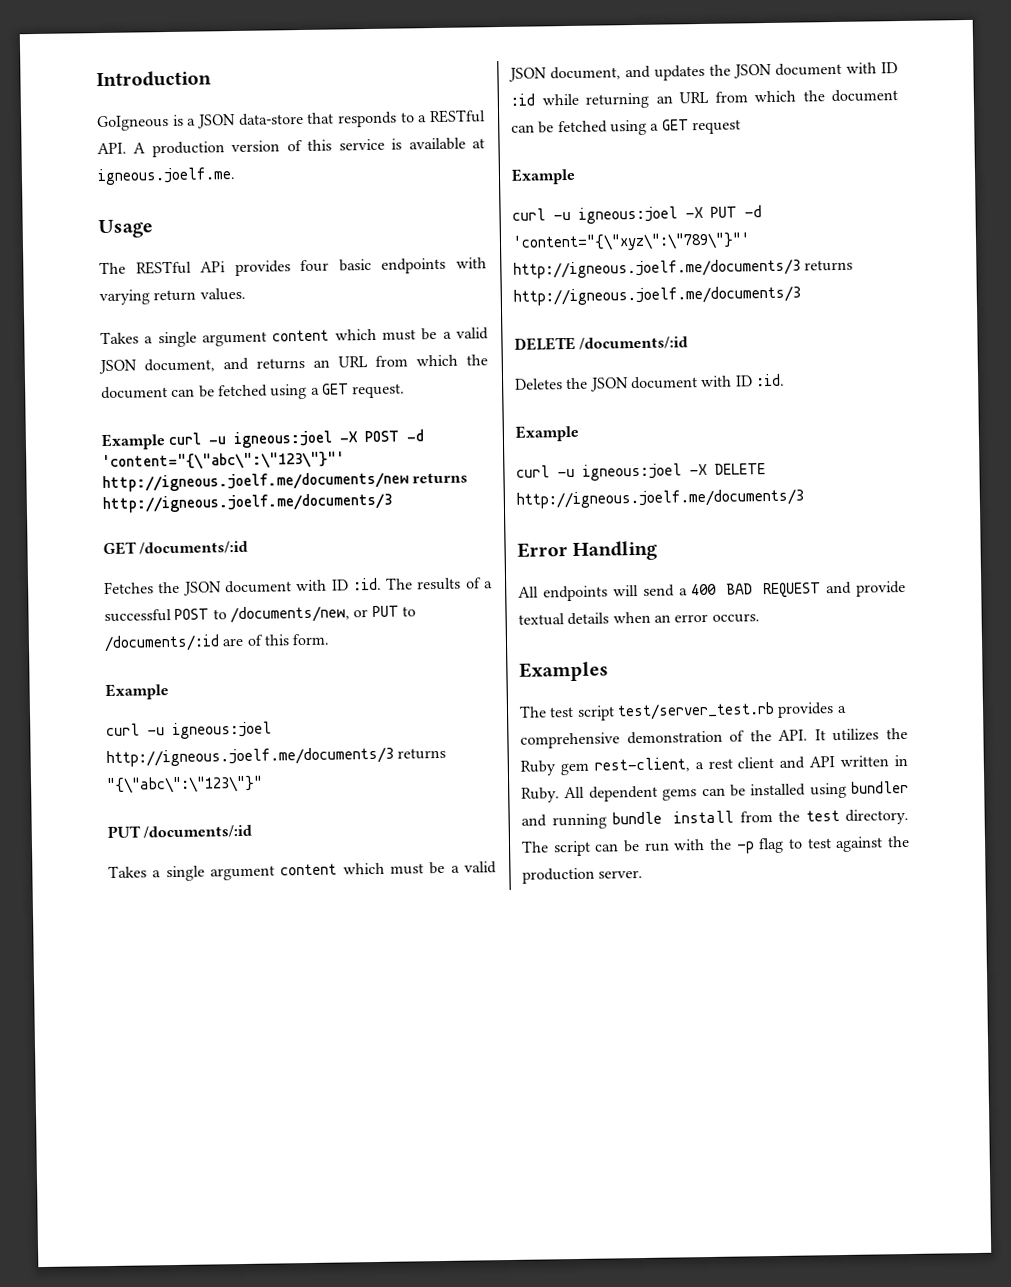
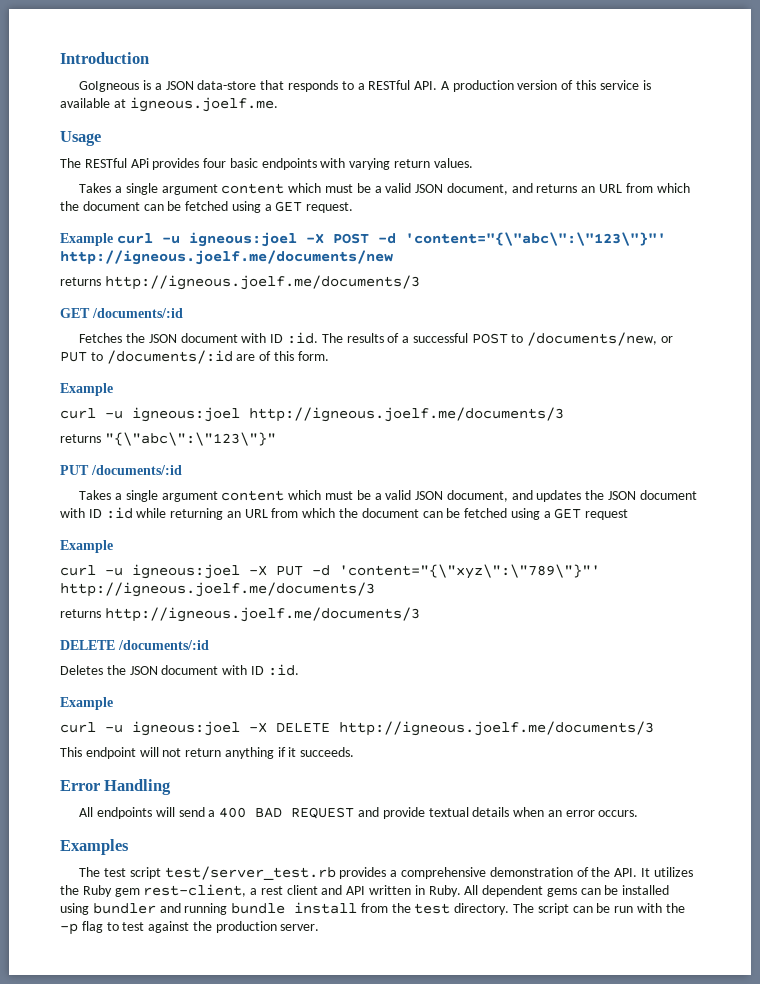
(409, 482) none -> (393, 257) //
(394, 756) none -> (564, 414) //
(801, 268) none -> (375, 589) //
(804, 498) none -> [60,747,355,759] // This endpoint will not return anything if it succeeds.

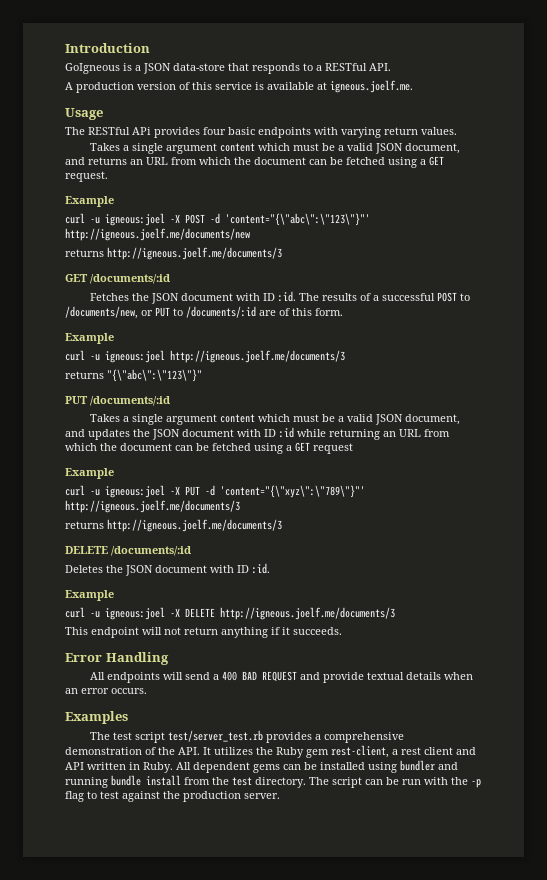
(438, 85) none -> (391, 67) //
(113, 239) none -> (114, 201) //

